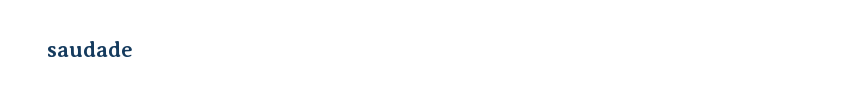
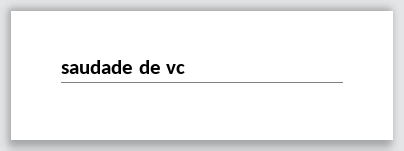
(133, 49) none -> [138,60,186,74] de vc

